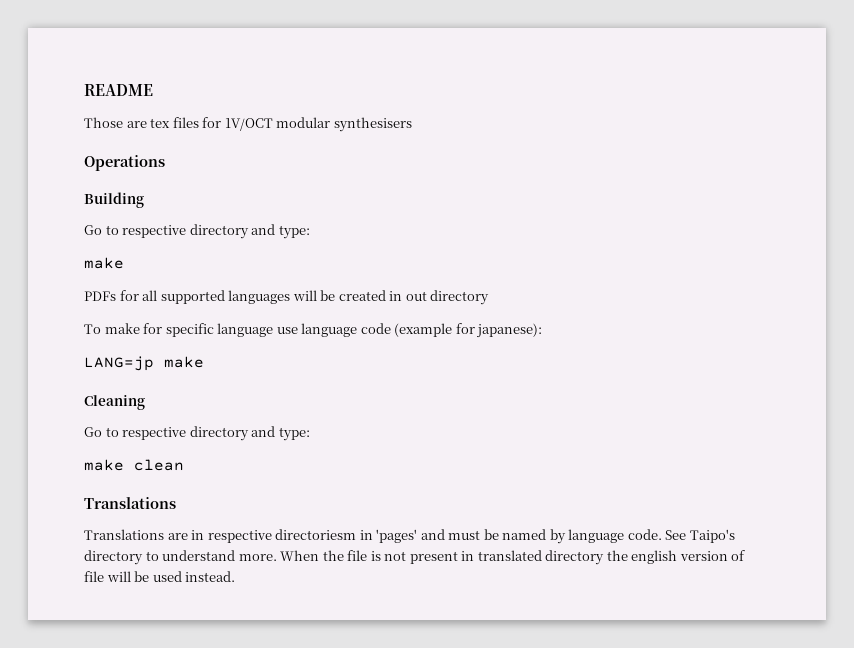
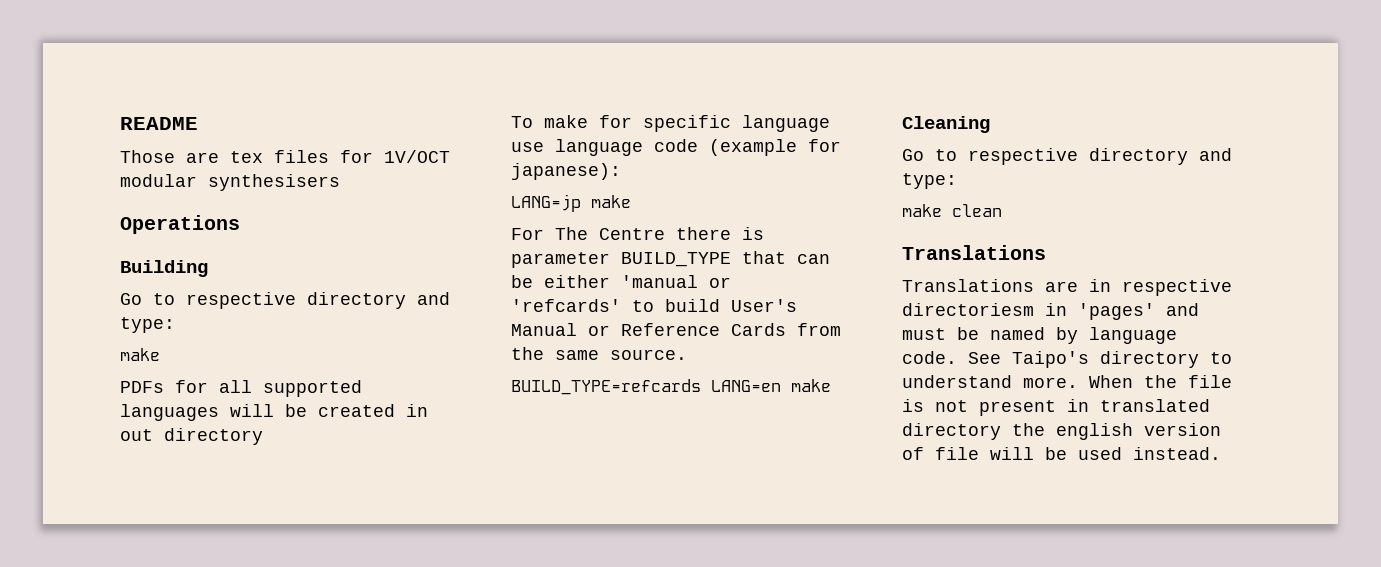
(204, 362) none -> [511,227,764,240] [511,251,830,268] [511,275,731,288] [511,299,797,312] [511,323,841,336] [511,347,687,360] [511,379,831,395] // For The Centre there is parameter BUILD_TYPE that can be either 'manual or 'refcards' to build User's Manual or Reference Cards from the same source. // BUILD_TYPE=refcards LANG=en make

